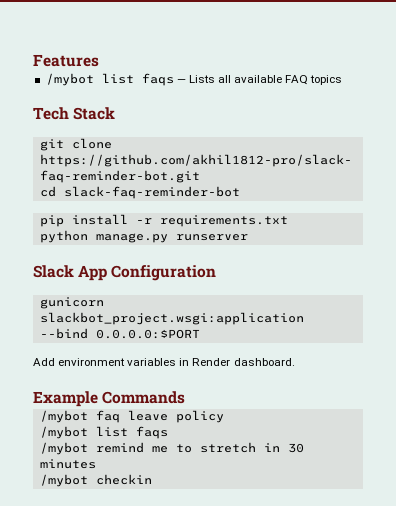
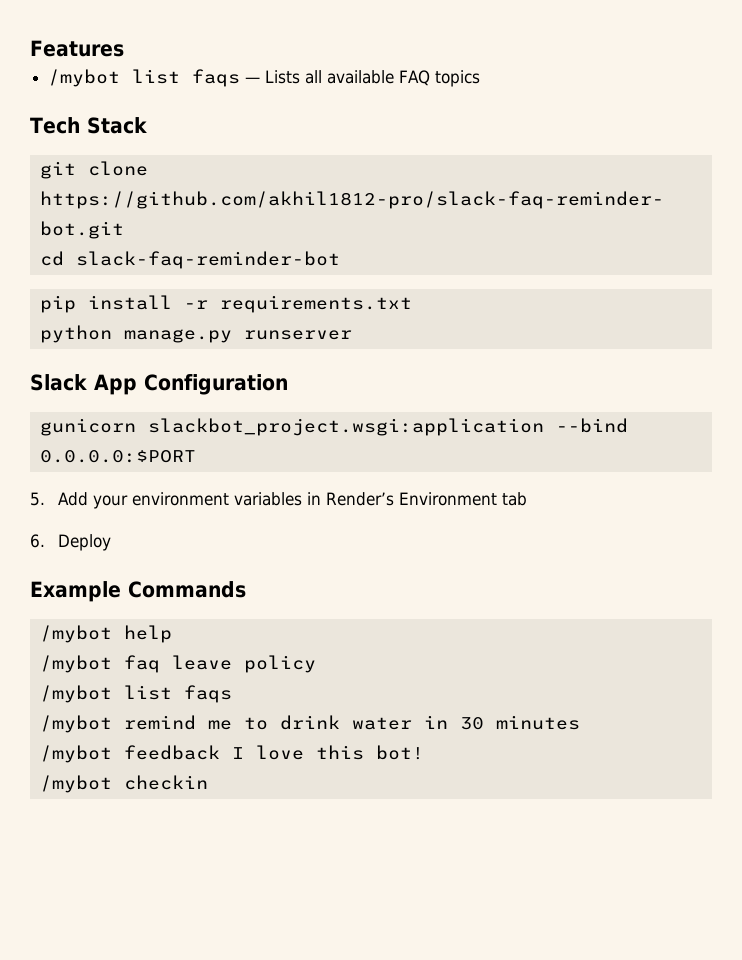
[33,358,295,366] Add environment variables in Render dashboard. -> [30,492,528,509] [30,534,112,551] 5. Add your environment variables in Render’s Environment tab // 6. Deploy
(186, 397) none -> [39,625,172,643] // /mybot help
[199,442,256,453] stretch -> [279,715,412,730] drink water
(96, 464) none -> [39,745,424,763] // /mybot feedback I love this bot!

